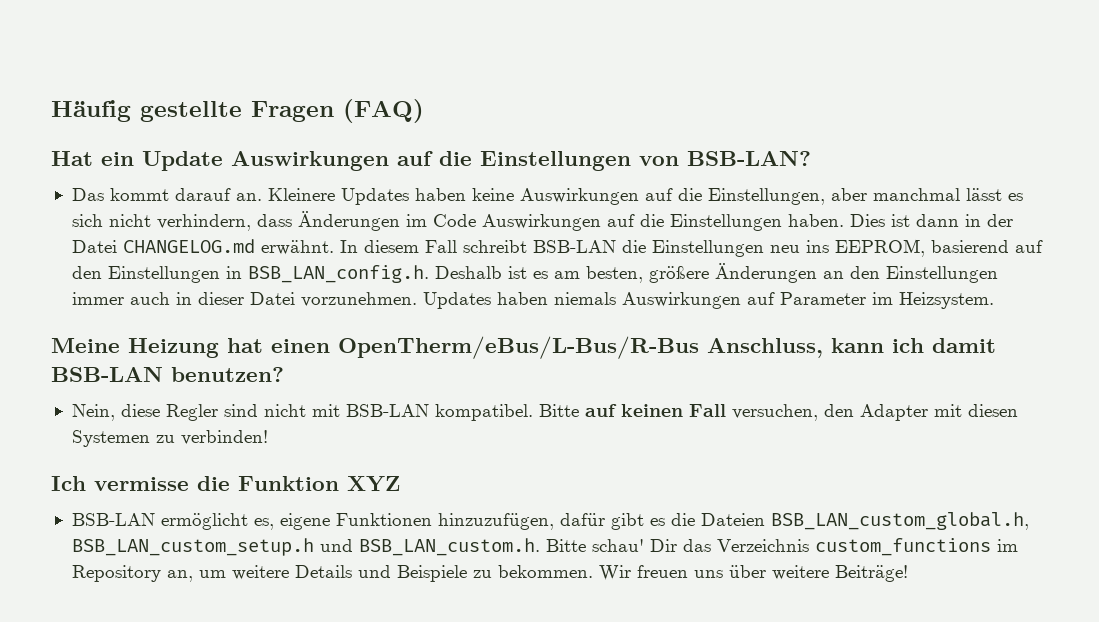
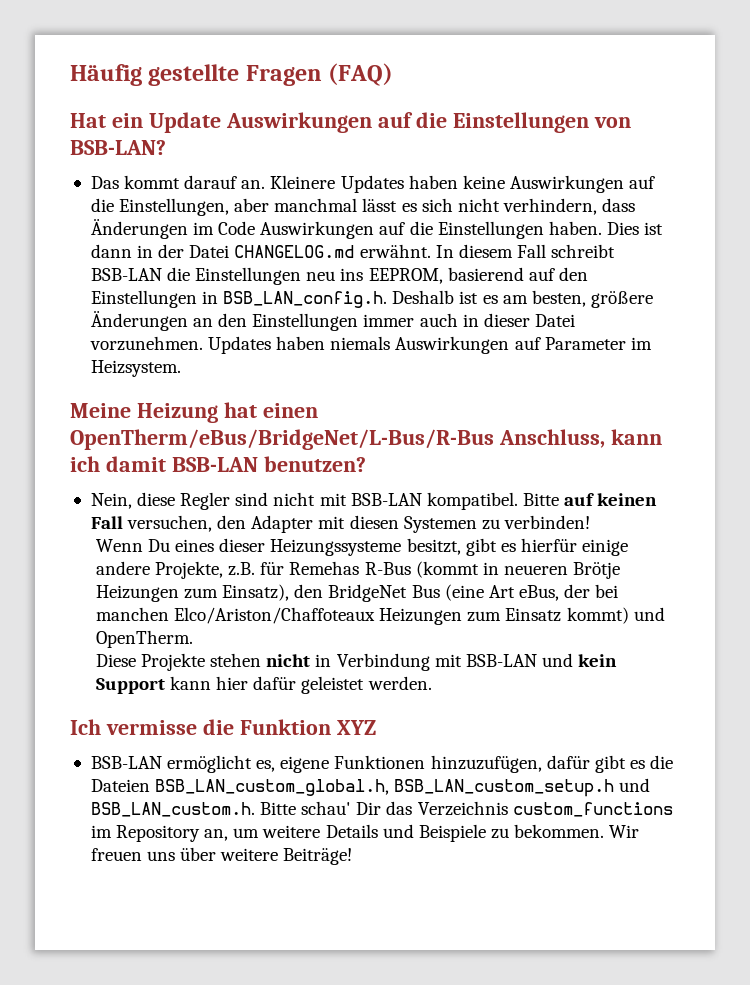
[338,336,699,359] OpenTherm/eBus/L-Bus/R-Bus -> [70,429,494,450] OpenTherm/eBus/BridgeNet/L-Bus/R-Bus
(268, 437) none -> [95,538,629,556] [95,561,621,579] [95,584,619,602] [95,607,665,625] [95,630,193,648] [95,653,618,671] [95,676,432,694] // Wenn Du eines dieser Heizungssysteme besitzt, gibt es hierfür einige andere Projekte, z.B. für Remehas R-Bus (kommt in neueren Brötje Heizungen zum Einsatz), den BridgeNet Bus (eine Art eBus, der bei manchen Elco/Ariston/Chaffoteaux Heizungen zum Einsatz kommt) und OpenTherm. // Diese Projekte stehen nicht in Verbindung mit BSB-LAN und kein Support kann hier dafür geleistet werden.

